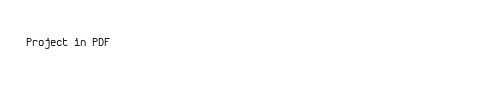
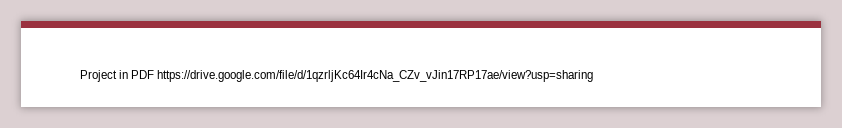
(110, 42) none -> [157,70,594,82] https://drive.google.com/file/d/1qzrljKc64Ir4cNa_CZv_vJin17RP17ae/view?usp=sharing

